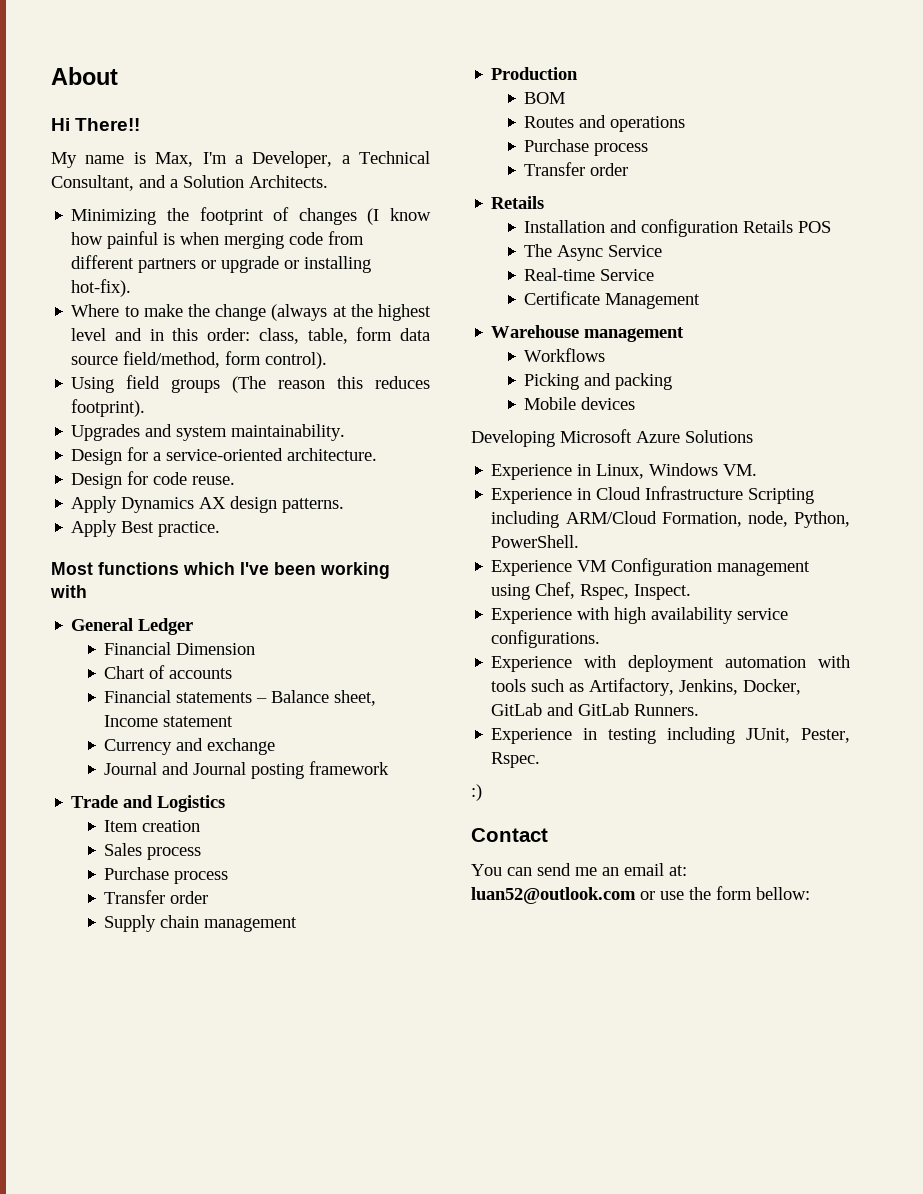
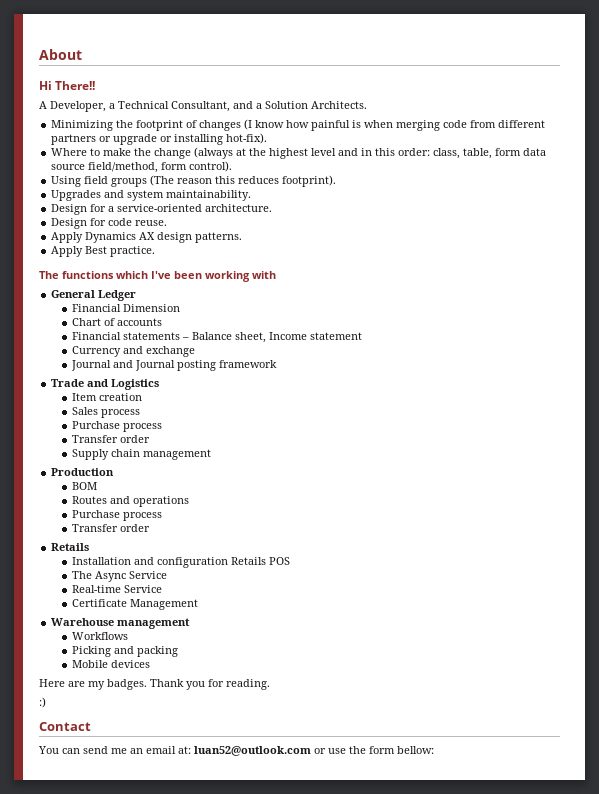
[51,152,243,168] My name is Max, I'm a -> [39,101,47,109] A
[51,562,93,575] Most -> [39,271,59,279] The
[471,429,753,447] [491,463,758,480] [491,486,815,504] [491,511,850,528] [491,535,580,548] [491,558,811,576] [491,582,692,600] [491,607,789,624] [491,630,601,648] [491,655,850,672] [491,678,802,696] [491,703,700,716] [491,727,850,744] [491,752,541,768] Developing Microsoft Azure Solutions // Experience in Linux, Windows VM. // Experience in Cloud Infrastructure Scripting including ARM/Cloud Formation, node, Python, PowerShell. // Experience VM Configuration management using Chef, Rspec, Inspect. // Experience with high availability service configurations. // Experience with deployment automation with tools such as Artifactory, Jenkins, Docker, GitLab and GitLab Runners. // Experience in testing including JUnit, Pester, Rspec. -> [39,679,270,690] Here are my badges. Thank you for reading.

